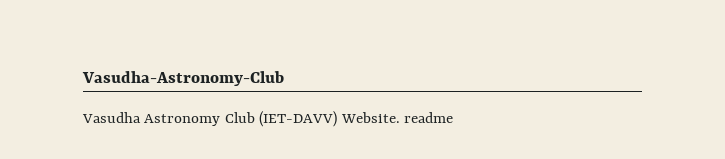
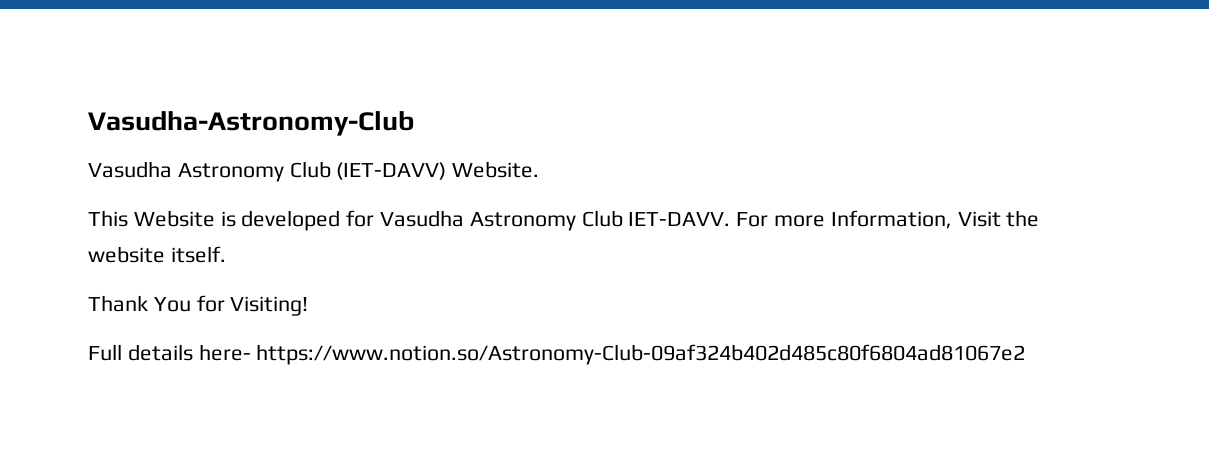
[404,112,454,123] readme -> [88,210,1040,231] [88,246,226,263] [88,295,309,316] [88,344,1026,365] // This Website is developed for Vasudha Astronomy Club IET-DAVV. For more Information, Visit the website itself. // Thank You for Visiting! // Full details here- https://www.notion.so/Astronomy-Club-09af324b402d485c80f6804ad81067e2

